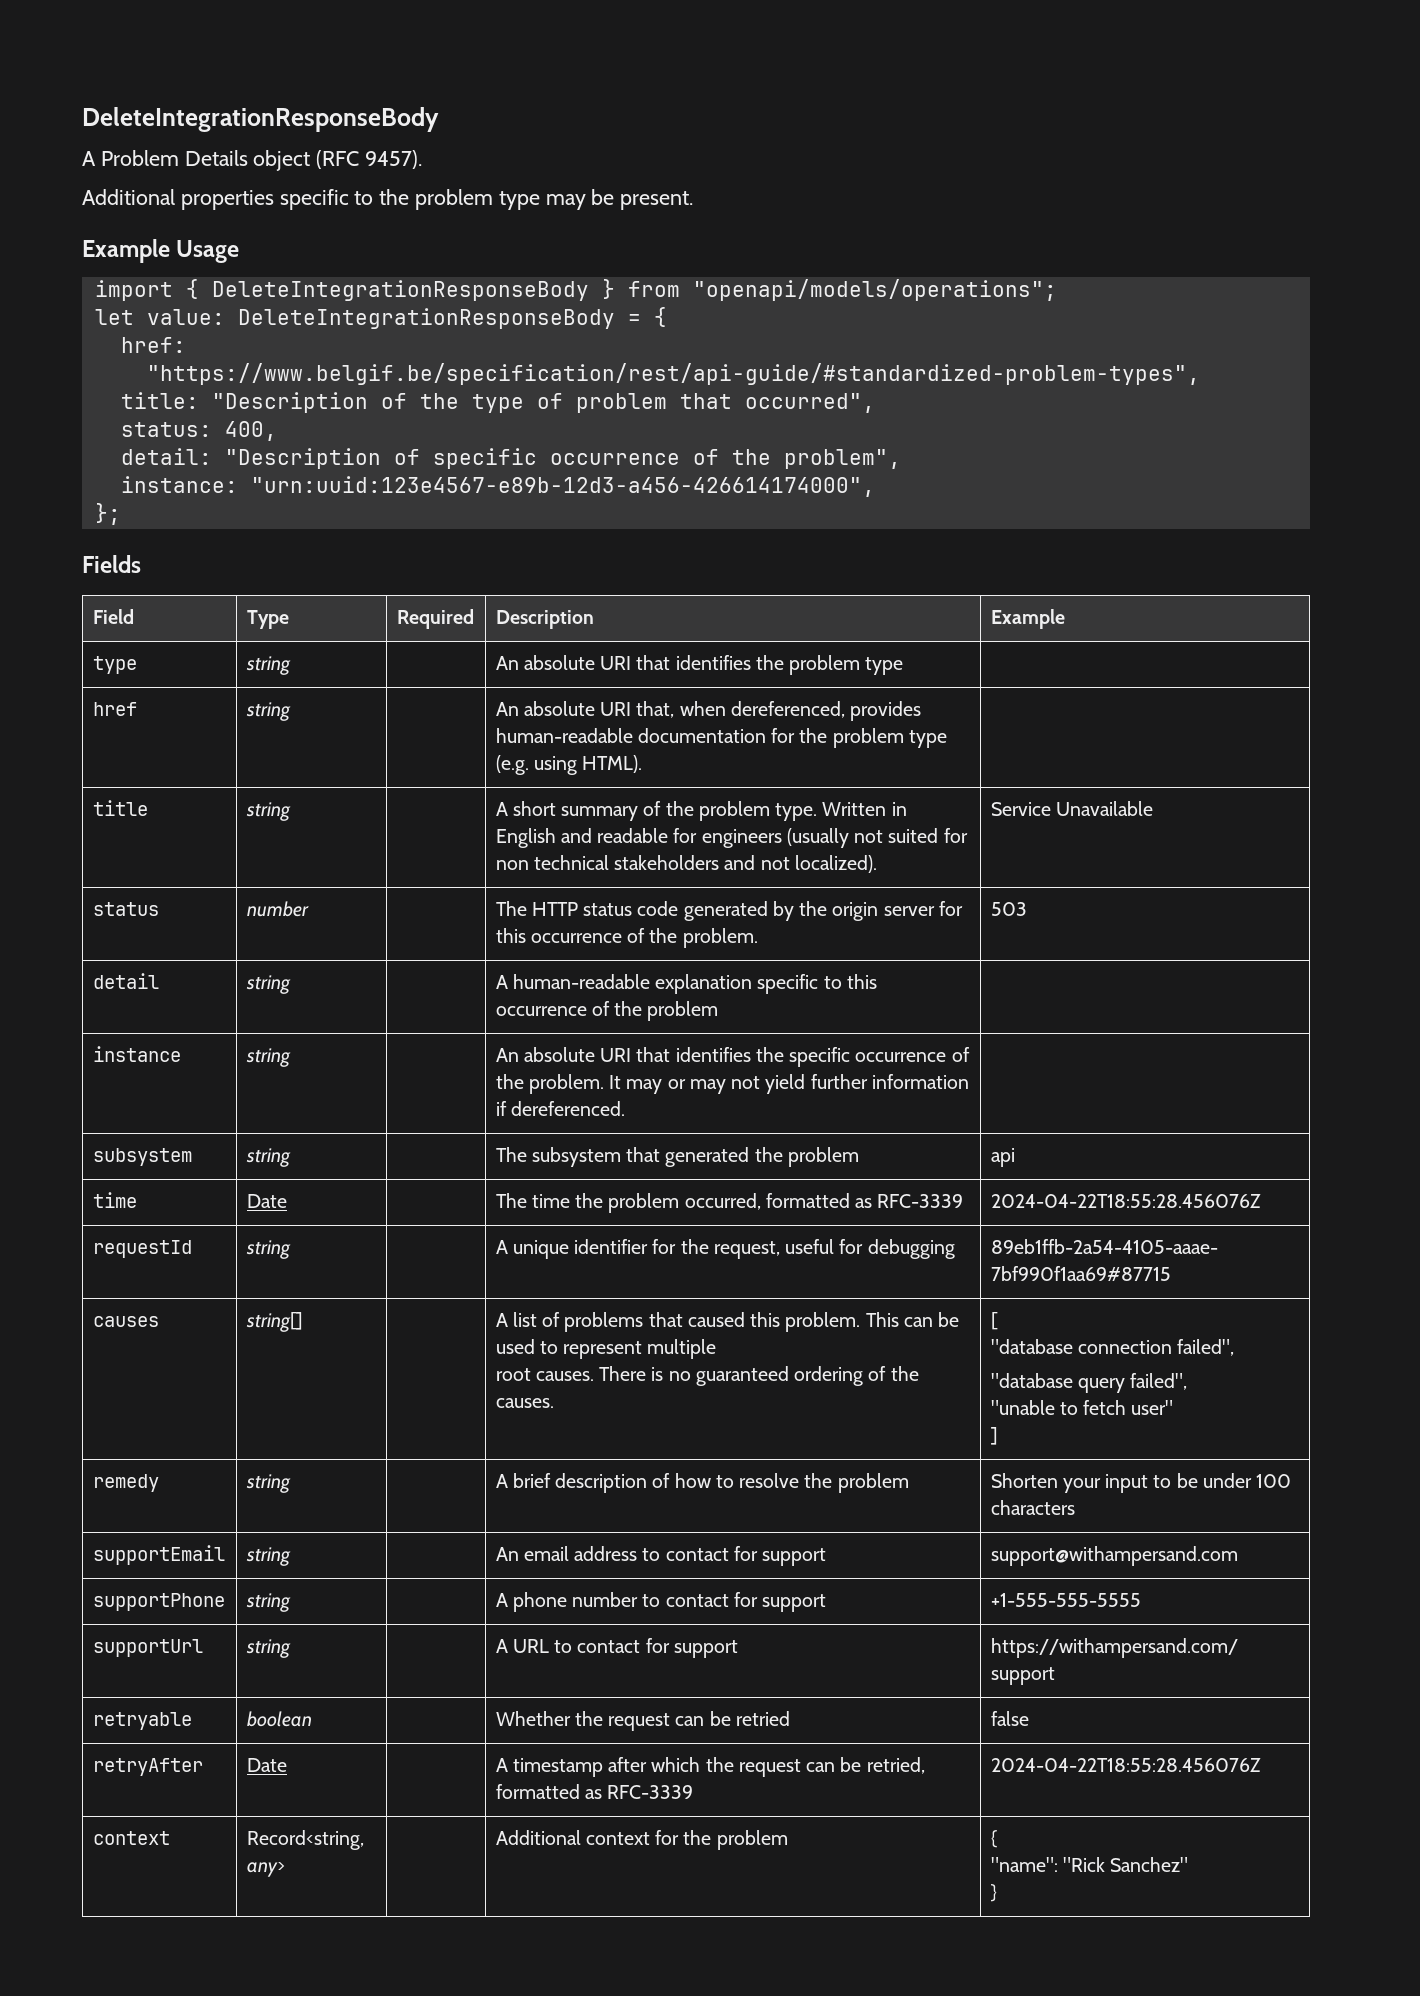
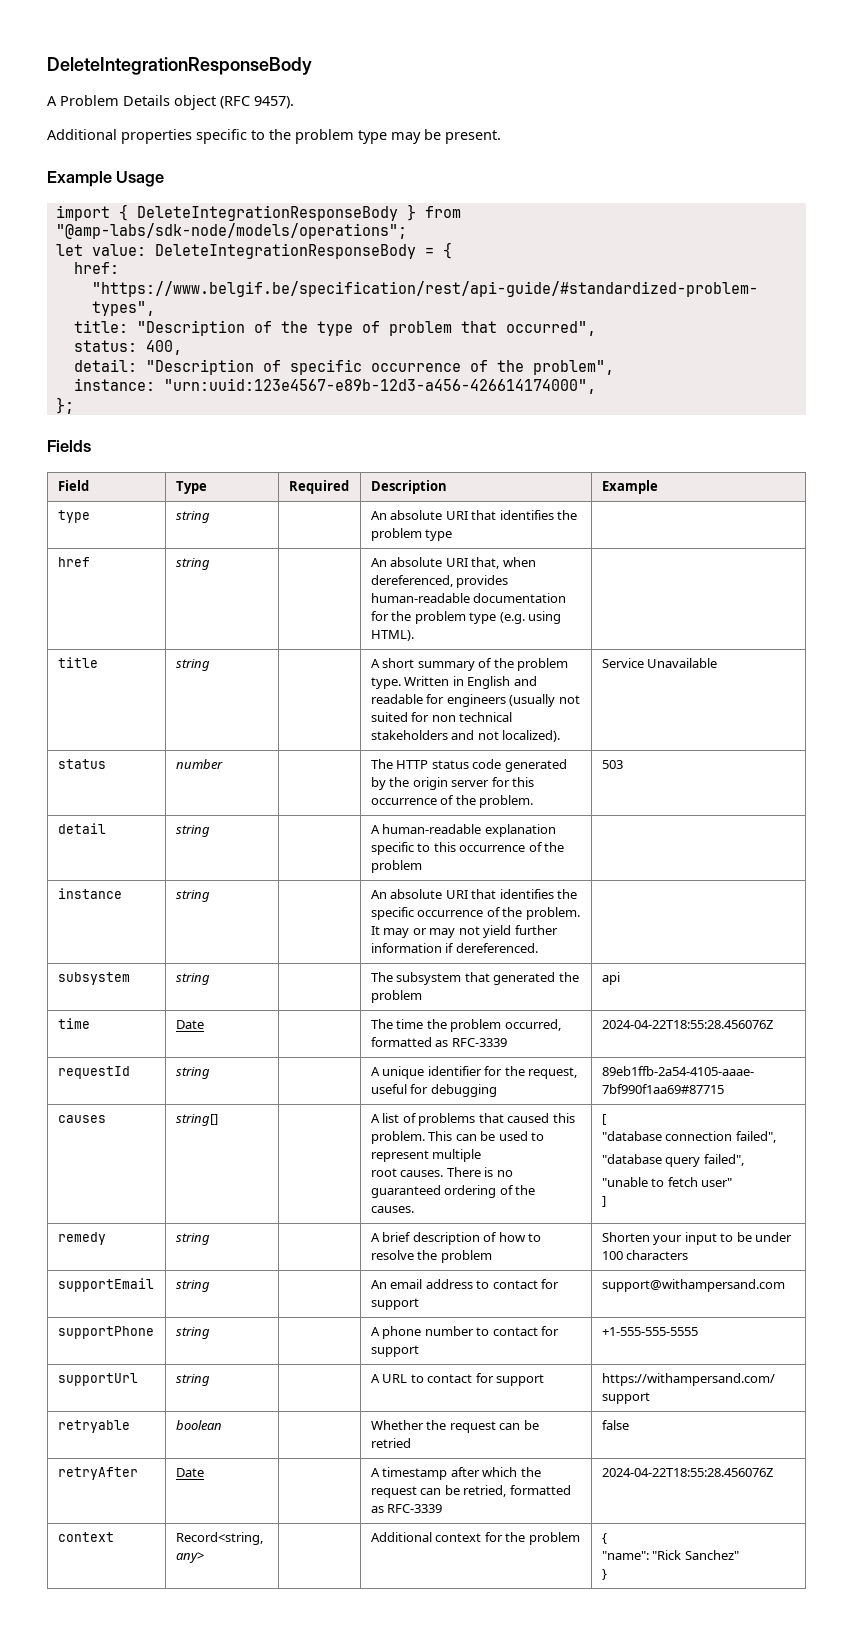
[692,279,1057,301] "openapi/models/operations"; -> [55,223,407,239] "@amp-labs/sdk-node/models/operations";

